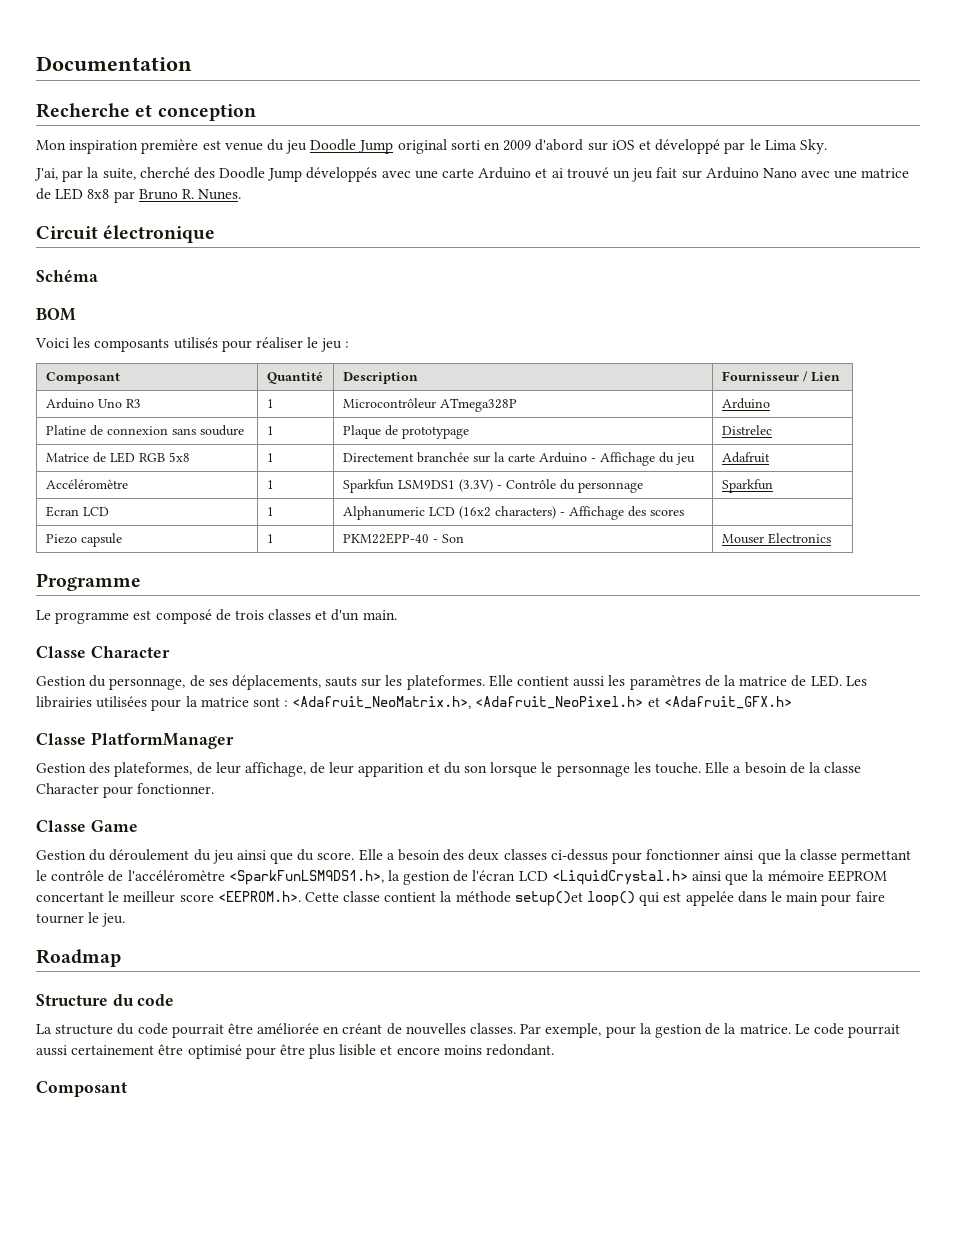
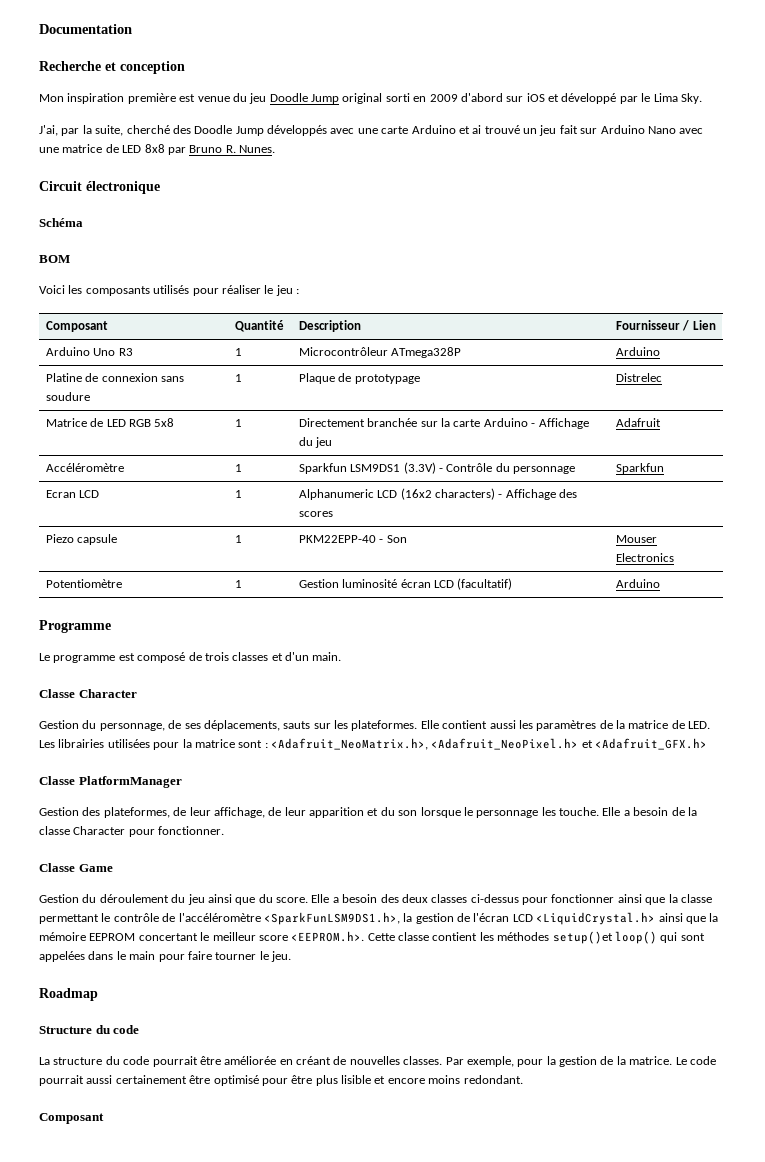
(831, 538) none -> [45,579,122,588] [234,580,242,588] [298,578,513,590] [615,579,660,588] // Potentiomètre | 1 | Gestion luminosité écran LCD (facultatif) | Arduino
[440,891,511,903] la méthode -> [479,932,550,941] les méthodes
[663,891,734,906] est appelée -> [680,933,705,941] [39,951,85,962] sont appelées

